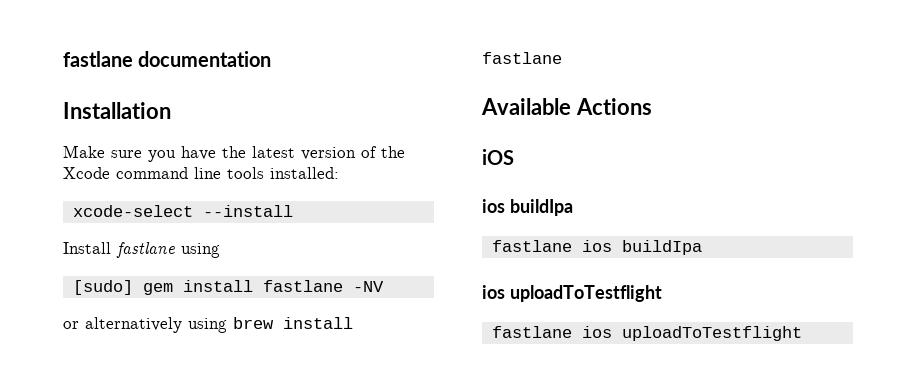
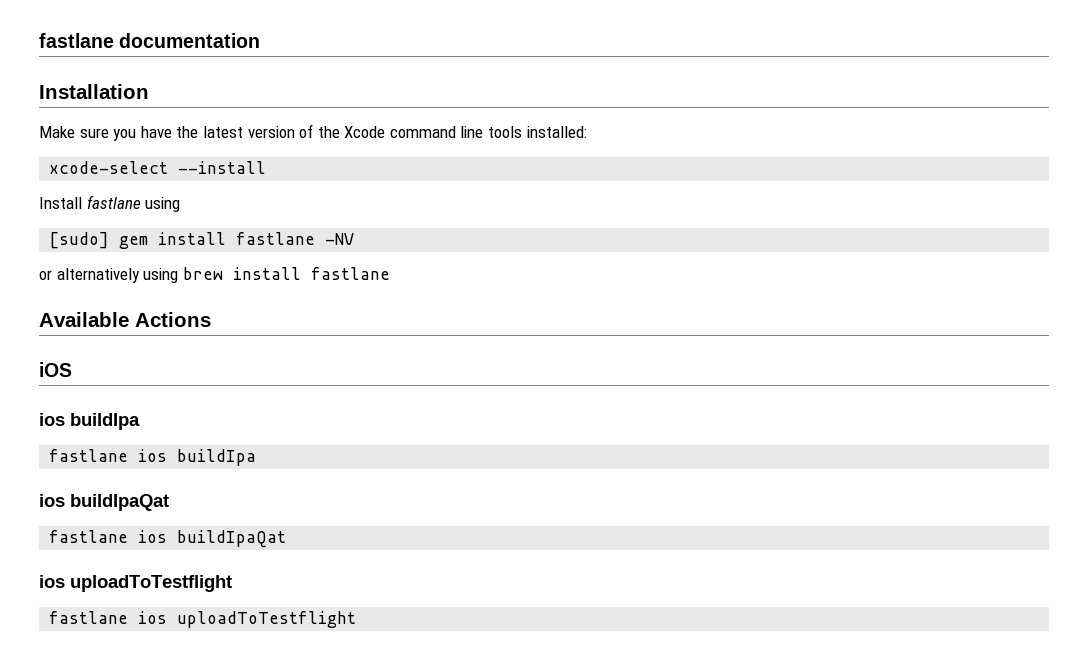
(702, 247) none -> [39,494,169,511] [49,530,287,548] // ios buildIpaQat // fastlane ios buildIpaQat

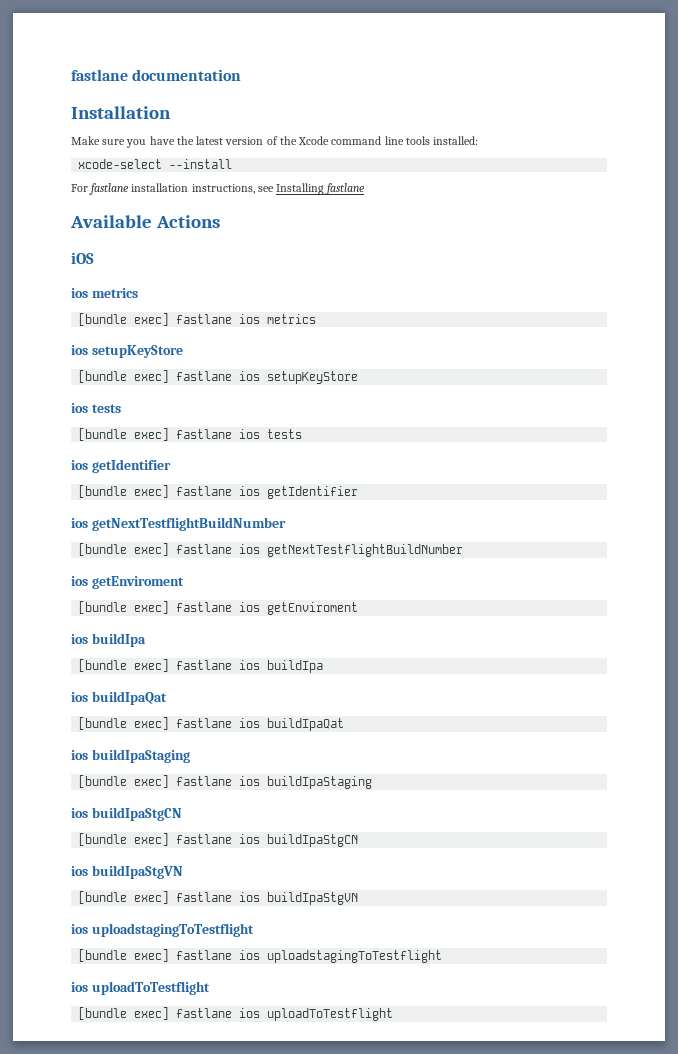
[39,195,181,212] [49,232,355,249] [39,267,390,283] [39,312,211,327] [39,362,72,377] [39,413,140,430] Install fastlane using // [sudo] gem install fastlane -NV // or alternatively using brew install fastlane // Available Actions // iOS // ios buildIpa // -> [71,183,366,195] [70,215,220,228] [71,252,94,264] [71,288,138,298] [78,313,317,326] [71,345,183,358] [78,370,359,384] [71,403,121,413] [78,428,303,441] [71,459,171,473] [78,485,359,499] [71,517,286,531] [78,543,464,557] [71,576,184,589] [78,601,359,615] [71,633,146,647] [78,659,170,672] For fastlane installation instructions, see Installing fastlane // Available Actions // iOS // ios metrics // [bundle exec] fastlane ios metrics // ios setupKeyStore // [bundle exec] fastlane ios setupKeyStore // ios tests // [bundle exec] fastlane ios tests // ios getIdentifier // [bundle exec] fastlane ios getIdentifier // ios getNextTestflightBuildNumber // [bundle exec] fastlane ios getNextTestflightBuildNumber // ios getEnviroment // [bundle exec] fastlane ios getEnviroment // ios buildIpa // [bundle exec]
(169, 502) none -> [78,717,170,730] [bundle exec]
(287, 539) none -> [71,749,190,763] [78,775,373,789] [71,807,182,821] [78,833,359,847] [71,865,183,879] [78,891,359,905] [71,923,254,937] [78,949,443,963] // ios buildIpaStaging // [bundle exec] fastlane ios buildIpaStaging // ios buildIpaStgCN // [bundle exec] fastlane ios buildIpaStgCN // ios buildIpaStgVN // [bundle exec] fastlane ios buildIpaStgVN // ios uploadstagingToTestflight // [bundle exec] fastlane ios uploadstagingToTestflight
(232, 583) none -> [78,1007,170,1020] [bundle exec]

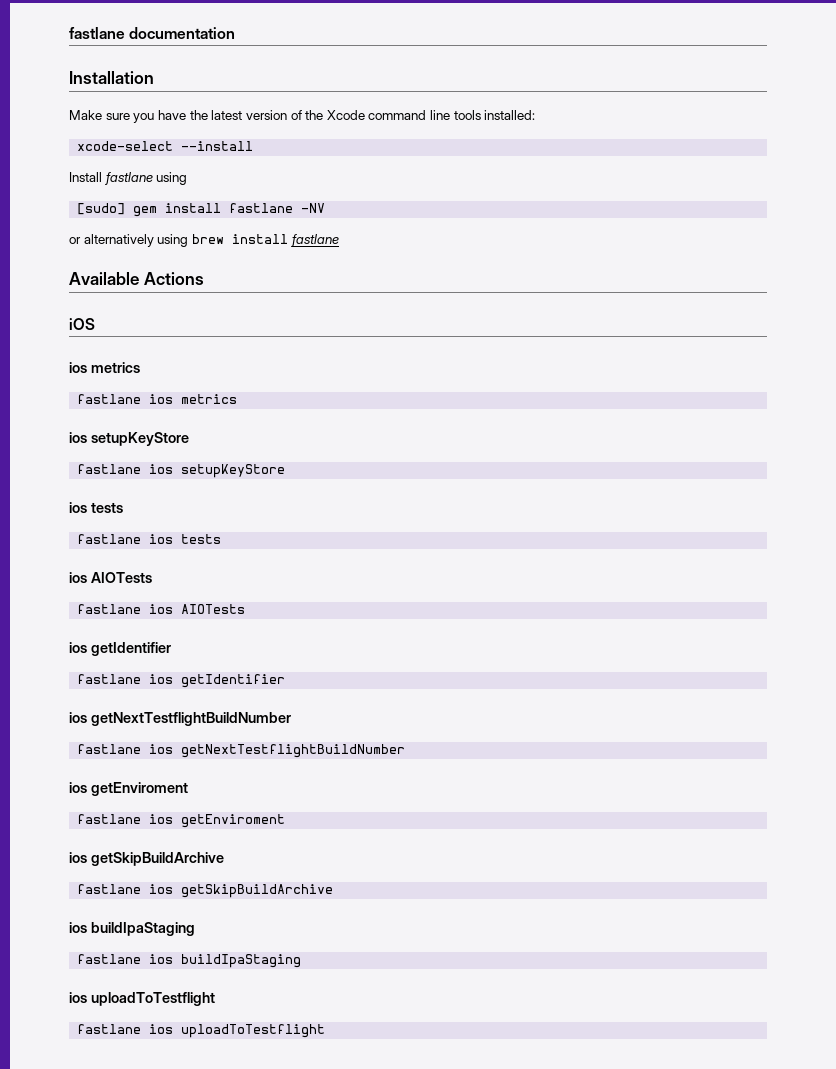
[71,183,325,195] For fastlane installation instructions, see Installing -> [69,172,188,185] [77,203,326,217] [69,234,288,247] Install fastlane using // [sudo] gem install fastlane -NV // or alternatively using brew install
[78,313,170,326] [bundle exec] -> (140, 367) none
[78,370,170,383] [bundle exec] -> (189, 439) none
[78,428,170,441] [bundle exec] -> (123, 507) none
[71,459,171,473] [78,485,170,498] // ios getIdentifier // [bundle exec] -> [69,572,152,583] [77,604,246,614] [69,642,171,656] // ios AIOTests // fastlane ios AIOTests // ios getIdentifier //
[78,543,170,556] [bundle exec] -> (291, 719) none
[78,601,170,614] [bundle exec] -> (188, 789) none
[91,633,146,647] [78,659,324,673] [71,691,167,705] [78,717,345,731] [71,749,190,763] [78,775,170,788] buildIpa // [bundle exec] fastlane ios buildIpa // ios buildIpaQat // [bundle exec] fastlane ios buildIpaQat // ios buildIpaStaging // [bundle exec] -> [90,852,224,866] [77,884,334,898] [69,922,195,936] getSkipBuildArchive // fastlane ios getSkipBuildArchive // ios buildIpaStaging //
[71,807,182,821] [78,833,359,847] [71,865,183,879] [78,891,359,905] [71,923,254,937] [78,949,443,963] // ios buildIpaStgCN // [bundle exec] fastlane ios buildIpaStgCN // ios buildIpaStgVN // [bundle exec] fastlane ios buildIpaStgVN // ios uploadstagingToTestflight // [bundle exec] fastlane ios uploadstagingToTestflight -> (302, 961) none
[78,1007,170,1020] [bundle exec] -> (215, 999) none

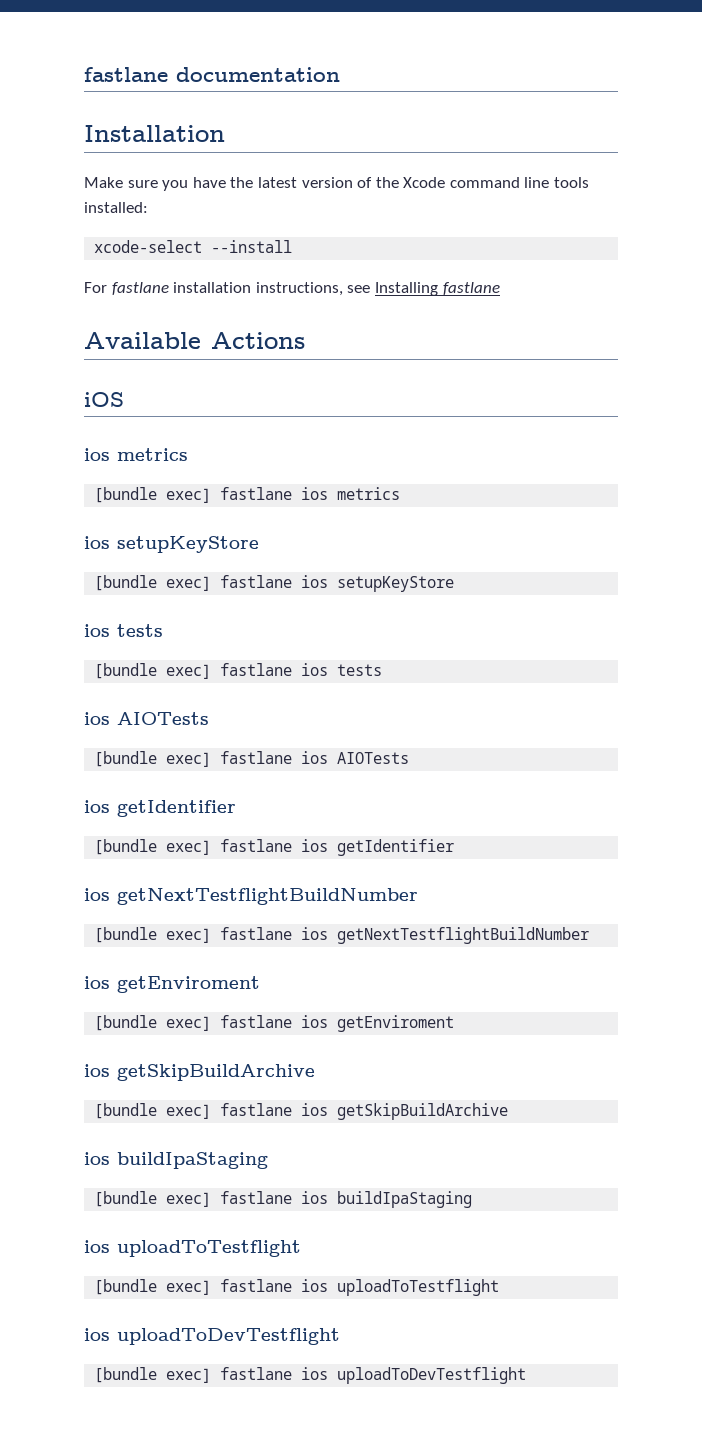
[69,172,188,185] [77,203,326,217] [69,234,288,247] Install fastlane using // [sudo] gem install fastlane -NV // or alternatively using brew install -> [84,282,438,296] For fastlane installation instructions, see Installing
(140, 367) none -> [94,487,212,503] [bundle exec]
(189, 439) none -> [94,575,212,591] [bundle exec]
(123, 507) none -> [94,663,212,679] [bundle exec]
(152, 577) none -> [94,751,212,767] [bundle exec]
(171, 649) none -> [94,839,212,855] [bundle exec]
(291, 719) none -> [94,927,212,943] [bundle exec]
(188, 789) none -> [94,1015,212,1031] [bundle exec]
(224, 859) none -> [94,1103,212,1119] [bundle exec]
(195, 929) none -> [94,1191,212,1207] [bundle exec]
(215, 999) none -> [94,1279,212,1295] [bundle exec]
(326, 1031) none -> [84,1328,340,1345] [94,1367,527,1384] // ios uploadToDevTestflight // [bundle exec] fastlane ios uploadToDevTestflight

